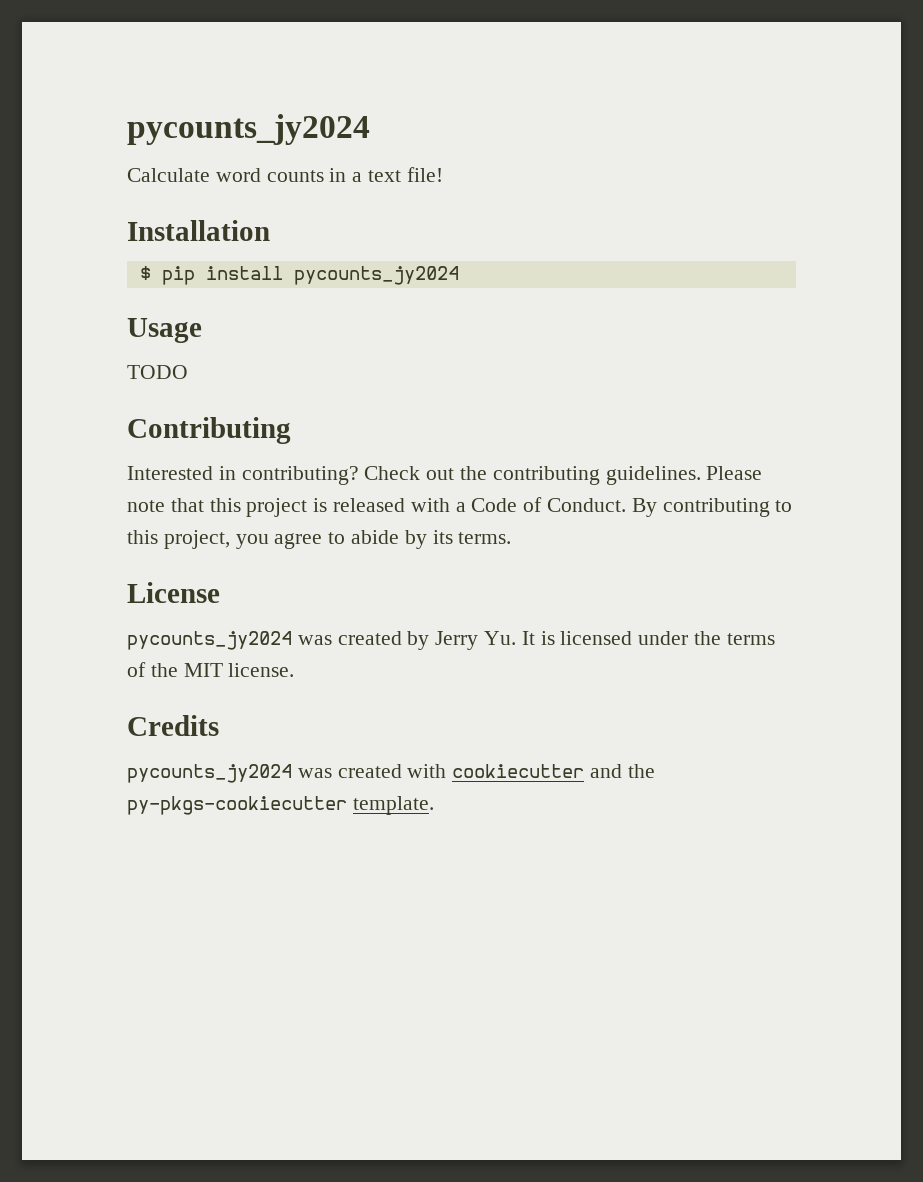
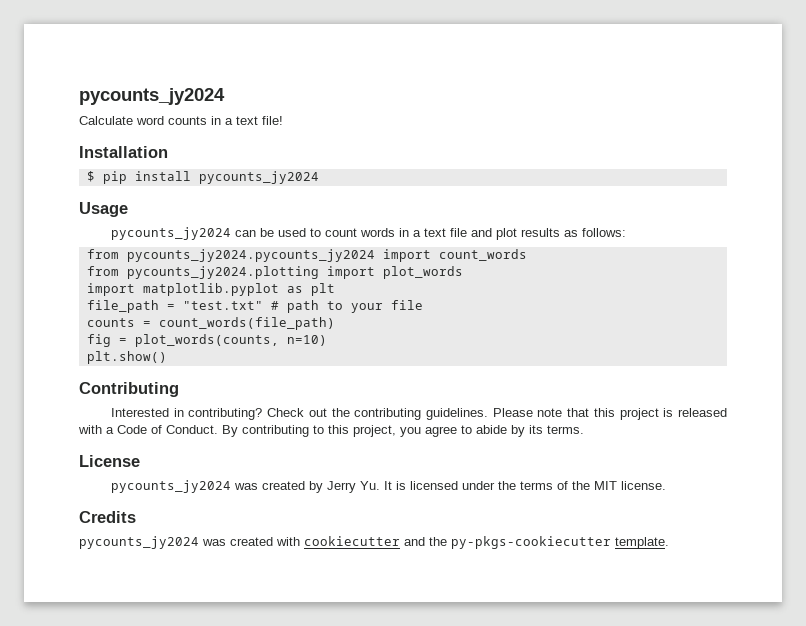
[127,365,188,379] TODO -> [110,227,626,240] [86,249,527,262] [86,266,463,279] [86,283,335,296] [86,300,423,313] [86,317,335,330] [86,334,327,347] [86,351,167,364] pycounts_jy2024 can be used to count words in a text file and plot results as follows: // from pycounts_jy2024.pycounts_jy2024 import count_words // from pycounts_jy2024.plotting import plot_words // import matplotlib.pyplot as plt // file_path = "test.txt" # path to your file // counts = count_words(file_path) // fig = plot_words(counts, n=10) // plt.show()

